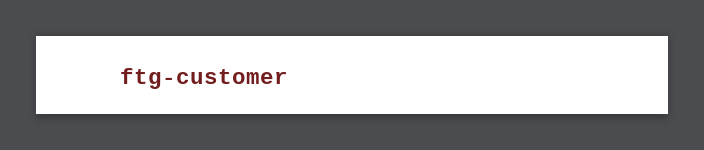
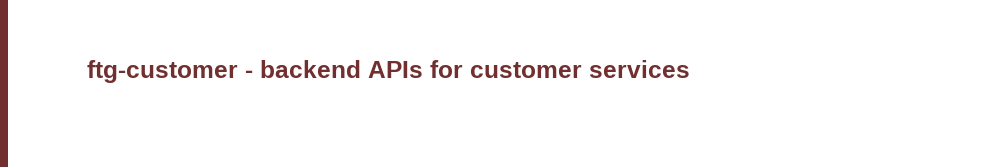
(288, 78) none -> [245,60,690,78] - backend APIs for customer services

